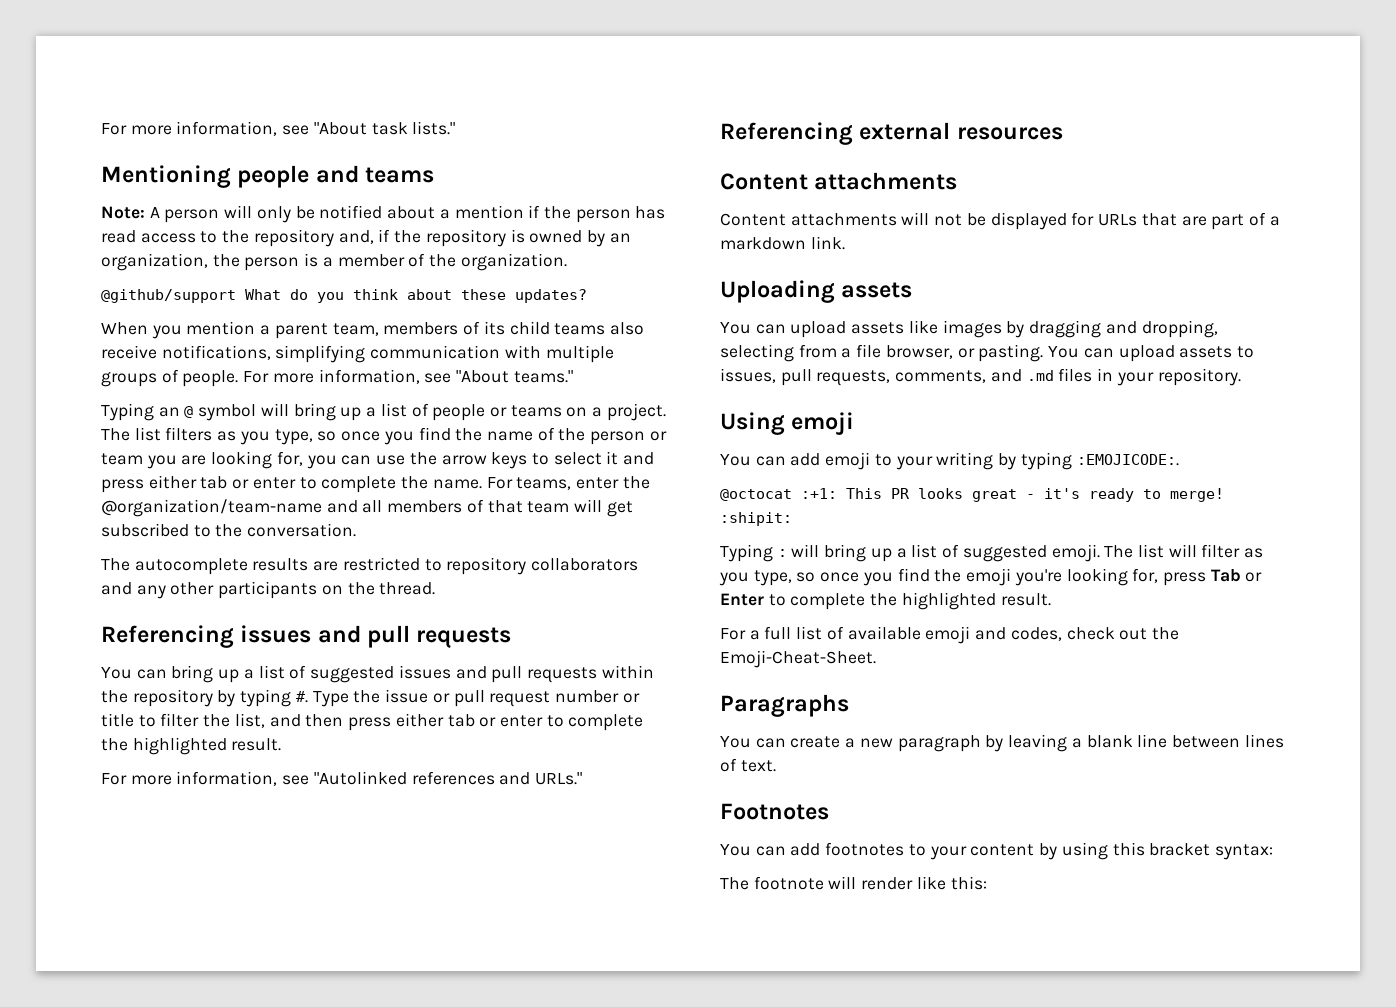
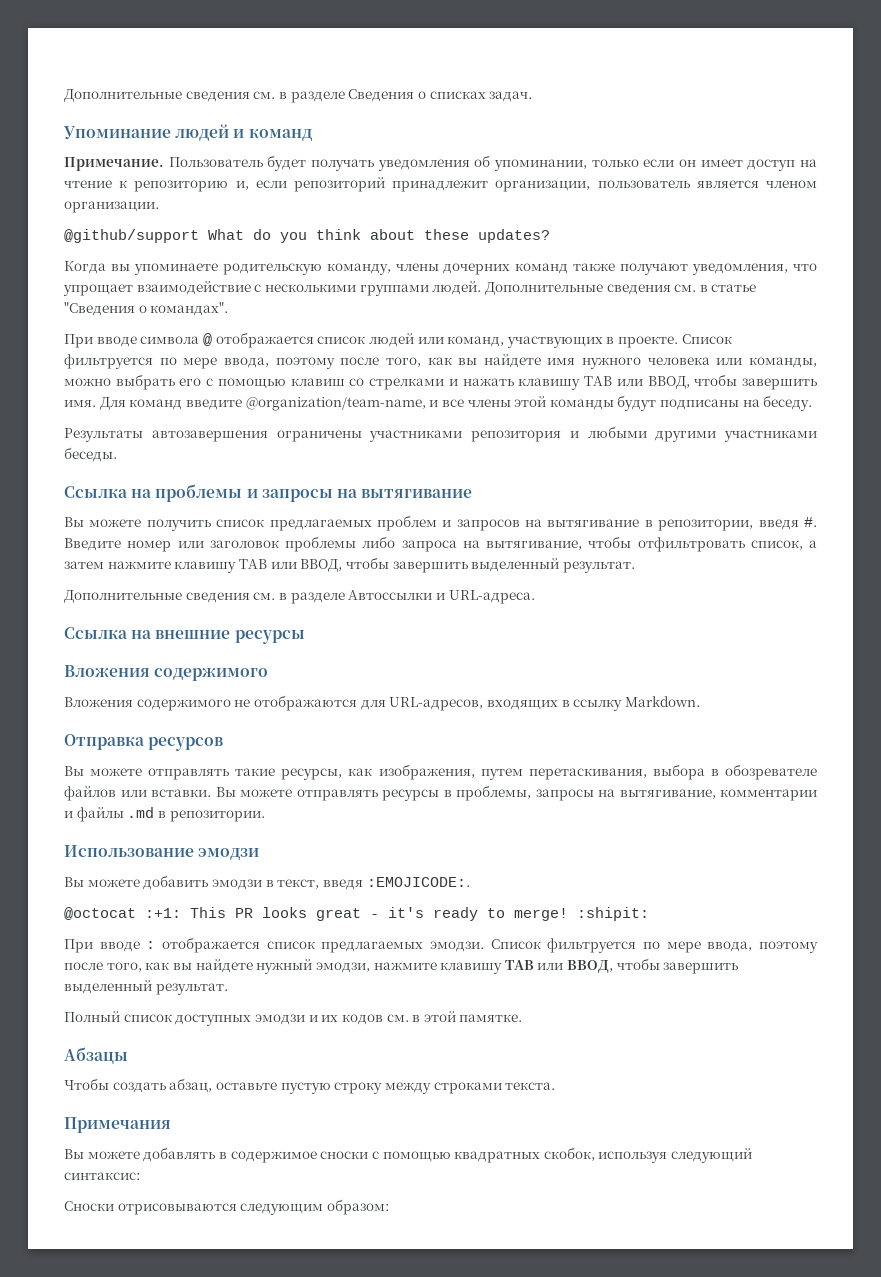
[101,121,456,136] [101,165,435,188] [101,205,666,223] [101,229,631,247] [101,253,567,271] For more information, see "About task lists." // Mentioning people and teams // Note: A person will only be notified about a mention if the person has read access to the repository and, if the repository is owned by an organization, the person is a member of the organization. -> [64,89,533,103] [64,124,312,141] [64,155,817,171] [64,177,818,192] [64,201,159,213] Дополнительные сведения см. в разделе Сведения о списках задач. // Упоминание людей и команд // Примечание. Пользователь будет получать уведомления об упоминании, только если он имеет доступ на чтение к репозиторию и, если репозиторий принадлежит организации, пользователь является членом организации.
[101,321,644,339] [101,345,614,363] [101,369,573,387] [101,403,666,421] [101,427,667,445] [101,451,655,469] [101,475,650,493] [101,499,633,517] [101,523,357,537] [101,557,639,575] [101,581,436,599] [101,625,512,648] [101,665,654,683] [101,689,640,707] [101,713,644,731] [101,737,282,755] [101,771,583,786] [720,122,1063,145] [720,172,958,190] [720,212,1280,230] [720,236,845,250] [720,280,913,303] [720,320,1218,338] [720,344,1254,362] [720,368,1241,386] [720,412,855,435] [720,452,1072,470] When you mention a parent team, members of its child teams also receive notifications, simplifying communication with multiple groups of people. For more information, see "About teams." // Typing an @ symbol will bring up a list of people or teams on a project. The list filters as you type, so once you find the name of the person or team you are looking for, you can use the arrow keys to select it and press either tab or enter to complete the name. For teams, enter the @organization/team-name and all members of that team will get subscribed to the conversation. // The autocomplete results are restricted to repository collaborators and any other participants on the thread. // Referencing issues and pull requests // You can bring up a list of suggested issues and pull requests within the repository by typing #. Type the issue or pull request number or title to filter the list, and then press either tab or enter to complete the highlighted result. // For more information, see "Autolinked references and URLs." // Referencing external resources // Content attachments // Content attachments will not be displayed for URLs that are part of a markdown link. // Uploading assets // You can upload assets like images by dragging and dropping, selecting from a file browser, or pasting. You can upload assets to issues, pull requests, comments, and .md files in your repository. // Using emoji // You can add emoji to your writing by typing -> [64,261,818,275] [63,281,757,296] [64,302,229,316] [64,332,732,348] [64,354,817,369] [64,374,818,390] [64,395,813,411] [64,426,817,442] [64,447,117,462] [64,484,473,502] [64,515,817,531] [64,536,817,552] [64,557,635,573] [64,590,535,604] [64,627,305,644] [64,665,269,681] [64,695,700,711] [64,734,224,751] [64,764,817,780] [64,785,817,801] [64,807,265,822] [64,845,260,860] [64,875,363,890] Когда вы упоминаете родительскую команду, члены дочерних команд также получают уведомления, что упрощает взаимодействие с несколькими группами людей. Дополнительные сведения см. в статье "Сведения о командах". // При вводе символа @ отображается список людей или команд, участвующих в проекте. Список фильтруется по мере ввода, поэтому после того, как вы найдете имя нужного человека или команды, можно выбрать его с помощью клавиш со стрелками и нажать клавишу TAB или ВВОД, чтобы завершить имя. Для команд введите @organization/team-name, и все члены этой команды будут подписаны на беседу. // Результаты автозавершения ограничены участниками репозитория и любыми другими участниками беседы. // Ссылка на проблемы и запросы на вытягивание // Вы можете получить список предлагаемых проблем и запросов на вытягивание в репозитории, введя #. Введите номер или заголовок проблемы либо запроса на вытягивание, чтобы отфильтровать список, а затем нажмите клавишу TAB или ВВОД, чтобы завершить выделенный результат. // Дополнительные сведения см. в разделе Автоссылки и URL-адреса. // Ссылка на внешние ресурсы // Вложения содержимого // Вложения содержимого не отображаются для URL-адресов, входящих в ссылку Markdown. // Отправка ресурсов // Вы можете отправлять такие ресурсы, как изображения, путем перетаскивания, выбора в обозревателе файлов или вставки. Вы можете отправлять ресурсы в проблемы, запросы на вытягивание, комментарии и файлы .md в репозитории. // Использование эмодзи // Вы можете добавить эмодзи в текст, введя
[720,544,1264,562] [719,568,1263,586] [720,592,1051,610] [720,626,1179,644] [720,650,876,668] [720,694,849,717] [720,734,1284,752] [720,758,776,772] [720,803,829,820] [720,842,1273,860] [720,876,987,890] Typing : will bring up a list of suggested emoji. The list will filter as you type, so once you find the emoji you're looking for, press Tab or Enter to complete the highlighted result. // For a full list of available emoji and codes, check out the Emoji-Cheat-Sheet. // Paragraphs // You can create a new paragraph by leaving a blank line between lines of text. // Footnotes // You can add footnotes to your content by using this bracket syntax: // The footnote will render like this: -> [64,937,818,953] [64,958,739,974] [64,980,228,995] [64,1011,523,1026] [64,1047,128,1064] [64,1078,556,1094] [64,1117,171,1133] [64,1147,753,1163] [64,1172,140,1180] [64,1199,389,1215] При вводе : отображается список предлагаемых эмодзи. Список фильтруется по мере ввода, поэтому после того, как вы найдете нужный эмодзи, нажмите клавишу TAB или ВВОД, чтобы завершить выделенный результат. // Полный список доступных эмодзи и их кодов см. в этой памятке. // Абзацы // Чтобы создать абзац, оставьте пустую строку между строками текста. // Примечания // Вы можете добавлять в содержимое сноски с помощью квадратных скобок, используя следующий синтаксис: // Сноски отрисовываются следующим образом:

